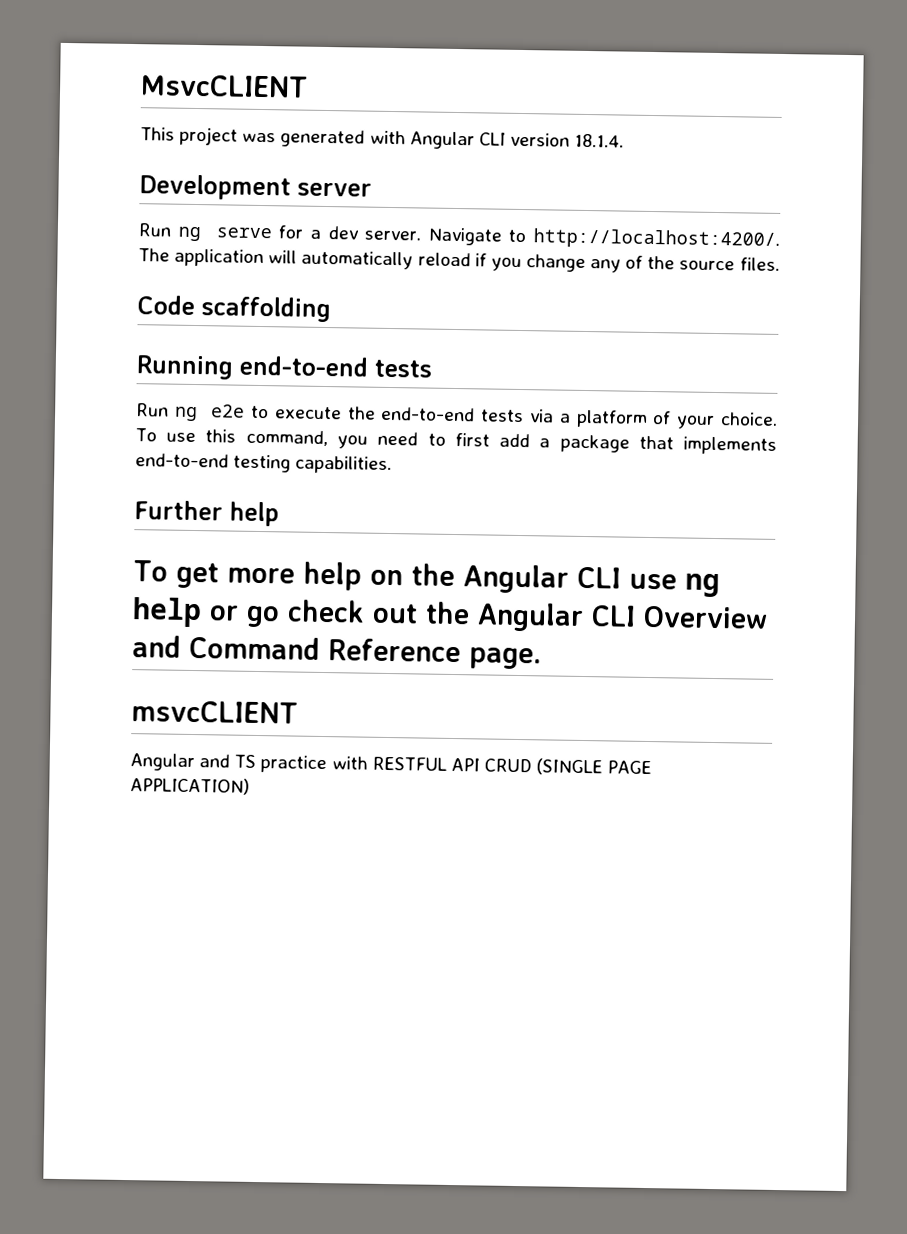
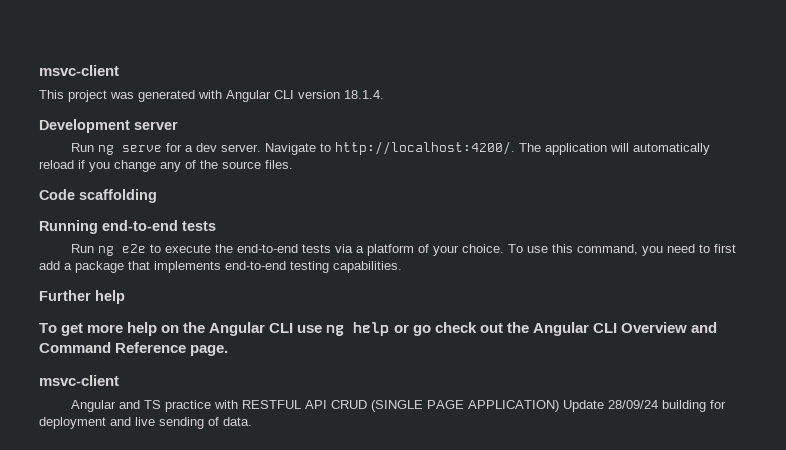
[140,74,308,98] MsvcCLIENT -> [39,65,119,76] msvc-client
[131,700,298,724] msvcCLIENT -> [39,375,119,386] msvc-client
(250, 786) none -> [563,400,727,412] [39,417,252,429] Update 28/09/24 building for deployment and live sending of data.

